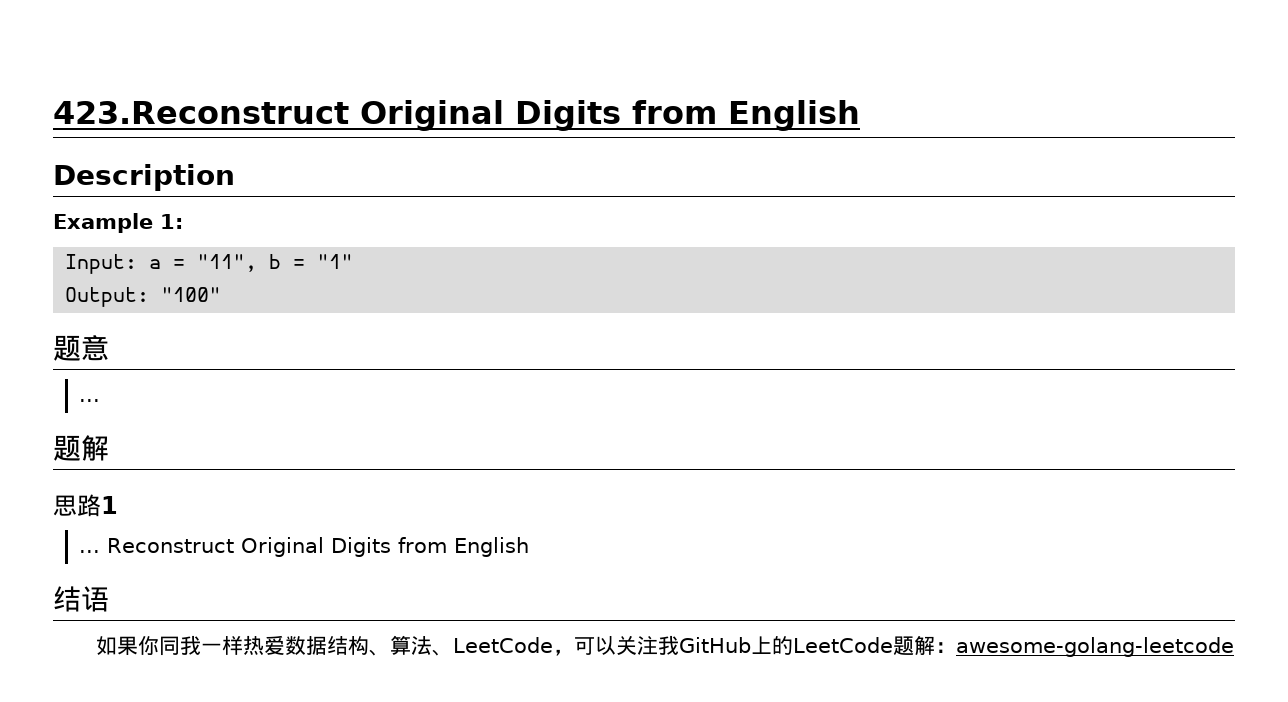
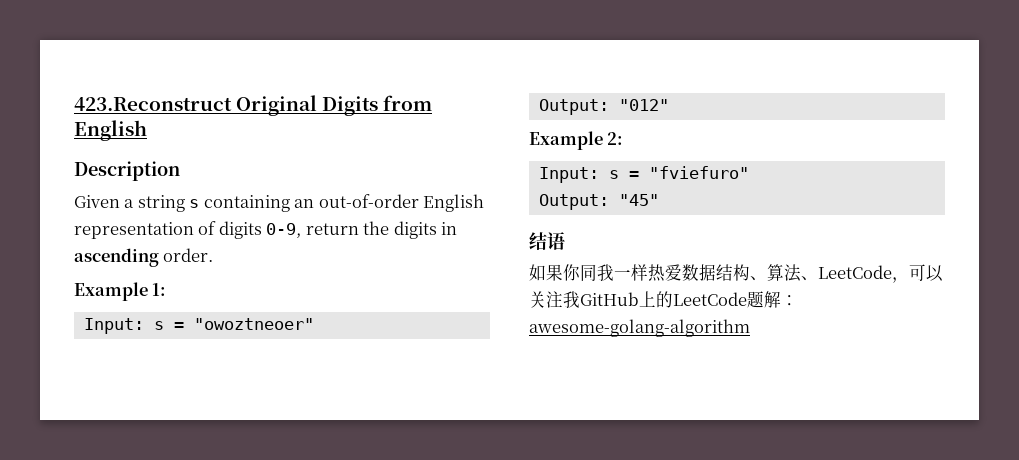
[53,213,183,233] [65,254,354,274] [65,287,222,307] [53,335,109,361] [78,399,100,402] [53,435,109,461] [53,494,118,517] [78,537,529,557] Example 1: // Input: a = "11", b = "1" // Output: "100" // 题意 // ... // 题解 // 思路1 // ... Reconstruct Original Digits from English -> [74,194,485,212] [74,221,458,239] [74,248,214,267] [74,282,167,301] [83,318,314,334] [538,99,669,115] [529,131,624,150] [538,166,749,183] [538,194,659,210] Given a string s containing an out-of-order English representation of digits 0-9, return the digits in ascending order. // Example 1: // Input: s = "owoztneoer" // Output: "012" // Example 2: // Input: s = "fviefuro" // Output: "45"
[955,637,1234,657] awesome-golang-leetcode -> [529,319,750,337] awesome-golang-algorithm

